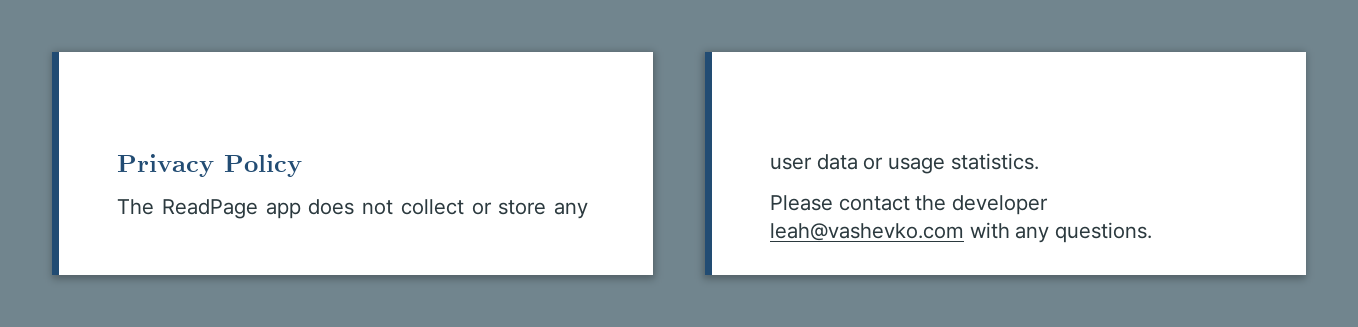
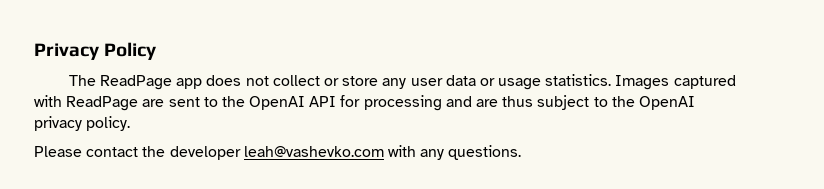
(1039, 161) none -> [615,75,736,90] [34,95,695,111] [34,116,131,131] Images captured with ReadPage are sent to the OpenAI API for processing and are thus subject to the OpenAI privacy policy.

